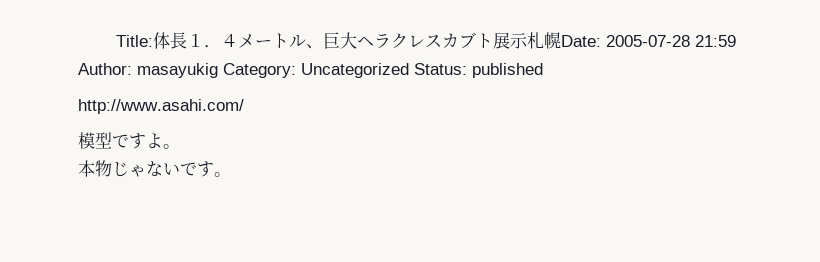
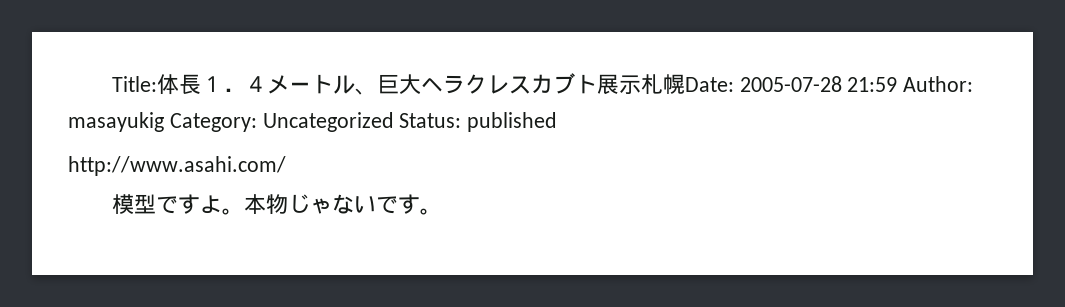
(180, 146) // -> (244, 211) none

